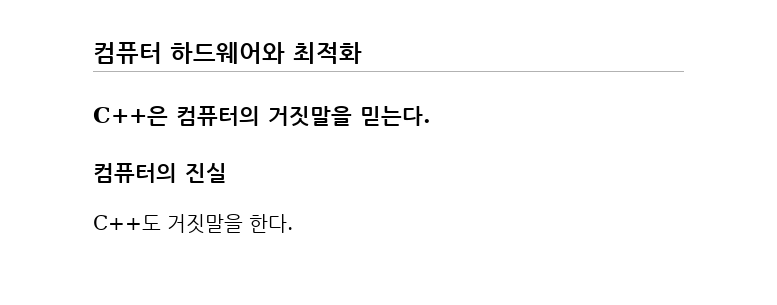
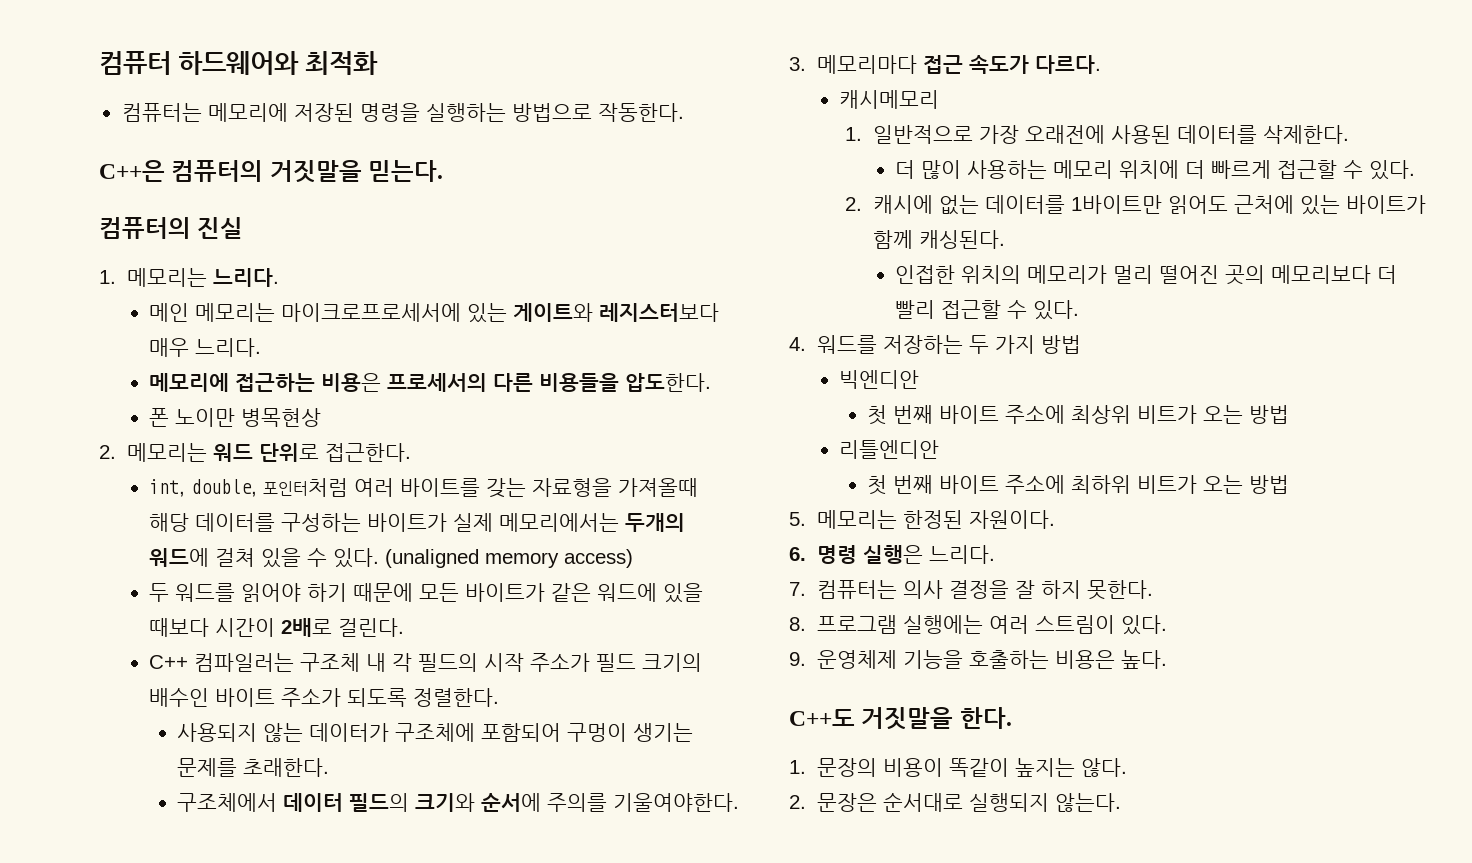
(362, 53) none -> [121,103,684,122] // 컴퓨터는 메모리에 저장된 명령을 실행하는 방법으로 작동한다.
[93,214,293,234] C++도 거짓말을 한다. -> [99,268,279,287] [149,303,720,323] [149,338,262,357] [149,373,712,392] [149,408,322,427] [99,443,411,462] [149,478,699,498] [149,513,686,532] [149,548,634,568] [149,583,704,603] [149,618,405,637] [149,653,703,672] [149,688,500,707] [177,723,694,742] [177,758,330,777] [177,793,740,812] [789,55,1101,74] [839,90,940,109] [844,125,1349,144] [895,160,1416,180] [844,195,1426,215] [872,230,1005,249] [895,265,1398,285] [895,300,1080,320] [789,335,1081,354] [839,370,920,389] [867,405,1290,425] [839,440,940,459] [867,475,1290,495] [789,510,1055,529] [789,545,995,564] [789,580,1153,600] [789,615,1167,635] [789,650,1167,669] [789,707,1012,730] [789,758,1127,777] [789,792,1121,812] 1. 메모리는 느리다. // 메인 메모리는 마이크로프로세서에 있는 게이트와 레지스터보다 매우 느리다. // 메모리에 접근하는 비용은 프로세서의 다른 비용들을 압도한다. // 폰 노이만 병목현상 // 2. 메모리는 워드 단위로 접근한다. // int, double, 포인터처럼 여러 바이트를 갖는 자료형을 가져올때 해당 데이터를 구성하는 바이트가 실제 메모리에서는 두개의 워드에 걸쳐 있을 수 있다. (unaligned memory access) // 두 워드를 읽어야 하기 때문에 모든 바이트가 같은 워드에 있을 때보다 시간이 2배로 걸린다. // C++ 컴파일러는 구조체 내 각 필드의 시작 주소가 필드 크기의 배수인 바이트 주소가 되도록 정렬한다. // 사용되지 않는 데이터가 구조체에 포함되어 구멍이 생기는 문제를 초래한다. // 구조체에서 데이터 필드의 크기와 순서에 주의를 기울여야한다. // 3. 메모리마다 접근 속도가 다르다. // 캐시메모리 // 1. 일반적으로 가장 오래전에 사용된 데이터를 삭제한다. // 더 많이 사용하는 메모리 위치에 더 빠르게 접근할 수 있다. // 2. 캐시에 없는 데이터를 1바이트만 읽어도 근처에 있는 바이트가 함께 캐싱된다. // 인접한 위치의 메모리가 멀리 떨어진 곳의 메모리보다 더 빨리 접근할 수 있다. // 4. 워드를 저장하는 두 가지 방법 // 빅엔디안 // 첫 번째 바이트 주소에 최상위 비트가 오는 방법 // 리틀엔디안 // 첫 번째 바이트 주소에 최하위 비트가 오는 방법 // 5. 메모리는 한정된 자원이다. // 6. 명령 실행은 느리다. // 7. 컴퓨터는 의사 결정을 잘 하지 못한다. // 8. 프로그램 실행에는 여러 스트림이 있다. // 9. 운영체제 기능을 호출하는 비용은 높다. // C++도 거짓말을 한다. // 1. 문장의 비용이 똑같이 높지는 않다. // 2. 문장은 순서대로 실행되지 않는다.

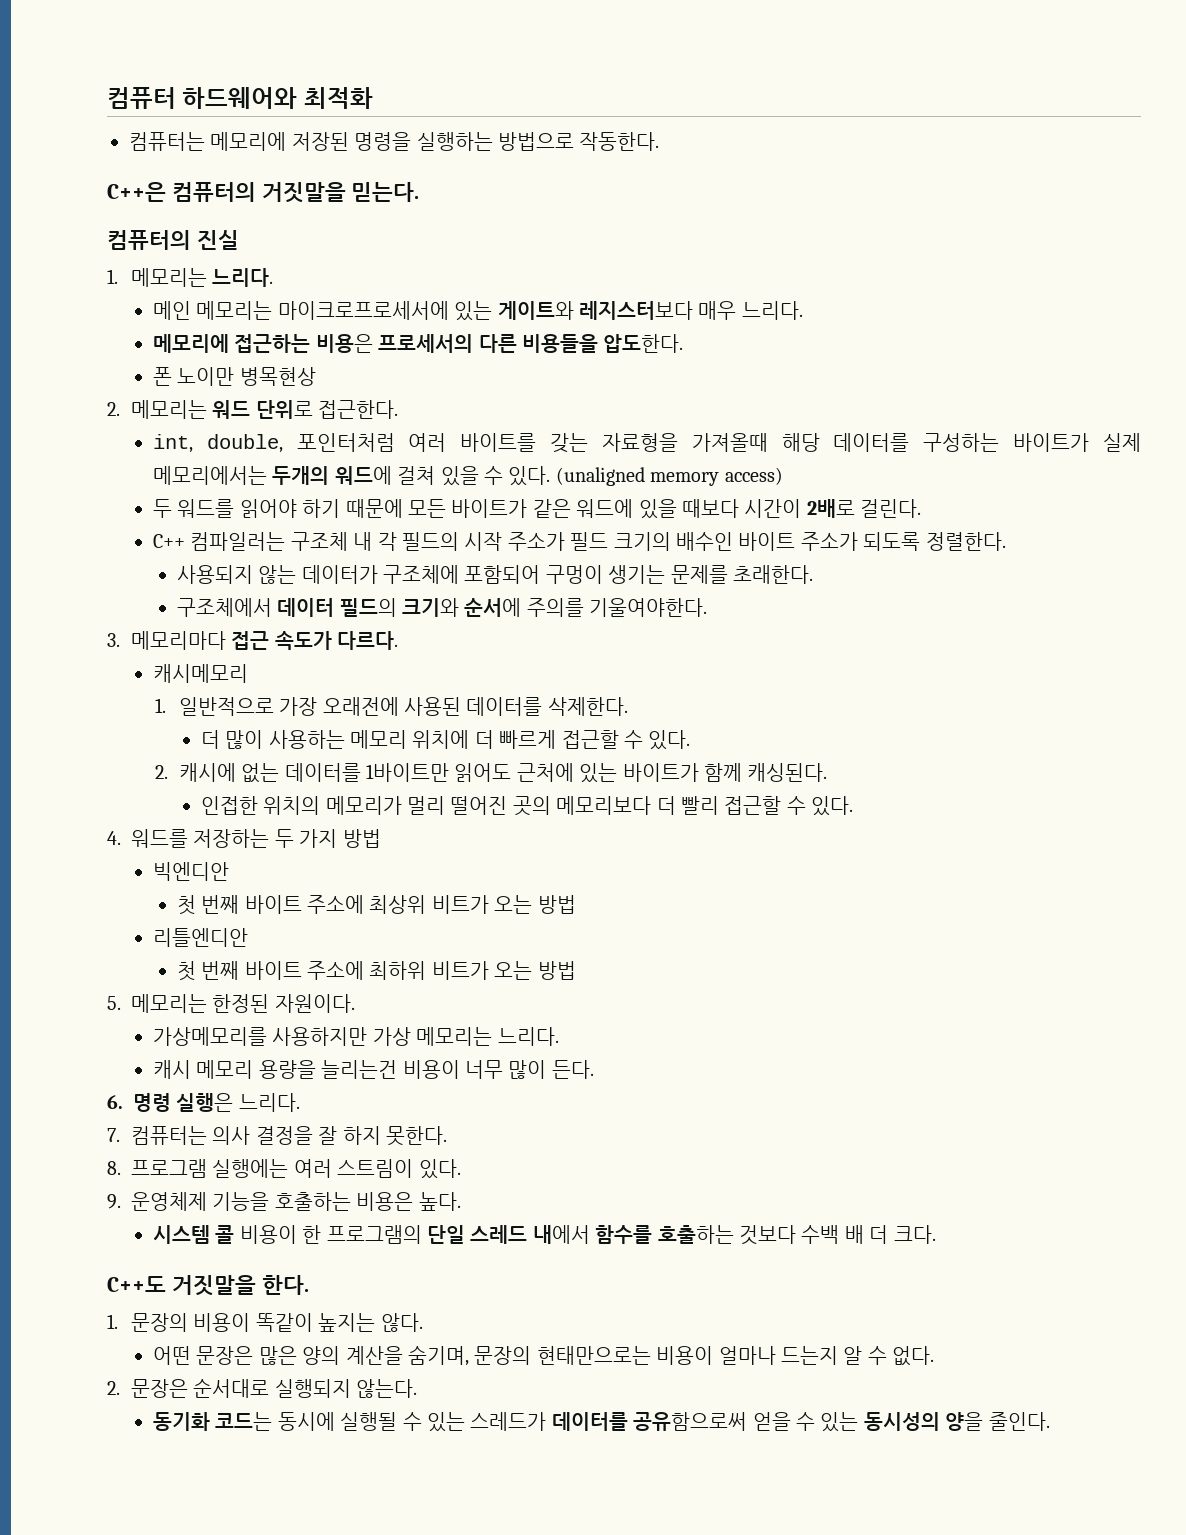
(1055, 519) none -> [152,1027,559,1046] [152,1060,594,1079] // 가상메모리를 사용하지만 가상 메모리는 느리다. // 캐시 메모리 용량을 늘리는건 비용이 너무 많이 든다.
(1167, 659) none -> [152,1225,936,1245] // 시스템 콜 비용이 한 프로그램의 단일 스레드 내에서 함수를 호출하는 것보다 수백 배 더 크다.
(1127, 767) none -> [152,1345,935,1366] // 어떤 문장은 많은 양의 계산을 숨기며, 문장의 현태만으로는 비용이 얼마나 드는지 알 수 없다.
(1121, 802) none -> [152,1412,1050,1432] // 동기화 코드는 동시에 실행될 수 있는 스레드가 데이터를 공유함으로써 얻을 수 있는 동시성의 양을 줄인다.

